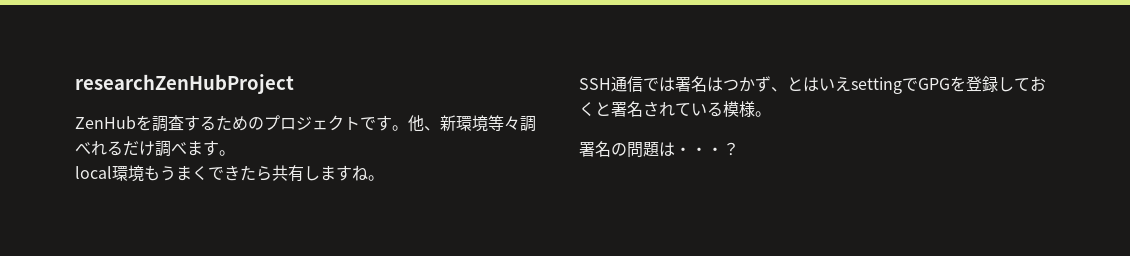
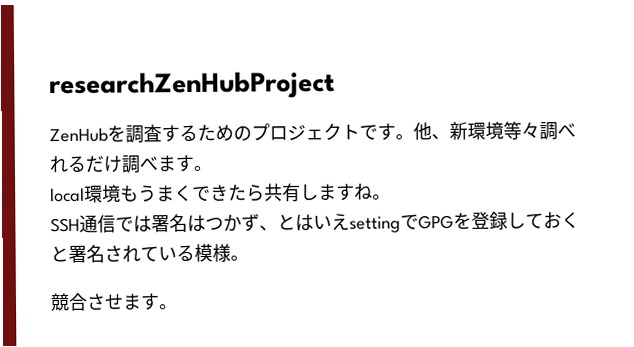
[579,141,739,158] 署名の問題は・・・？ -> [50,292,178,312] 競合させます。

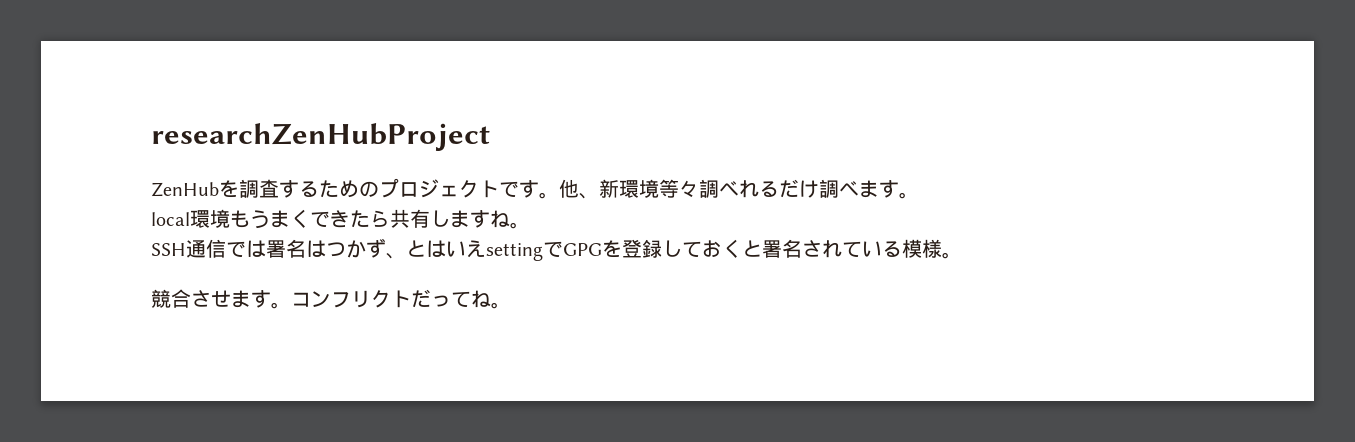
(178, 307) none -> [291,289,511,309] コンフリクトだってね。

